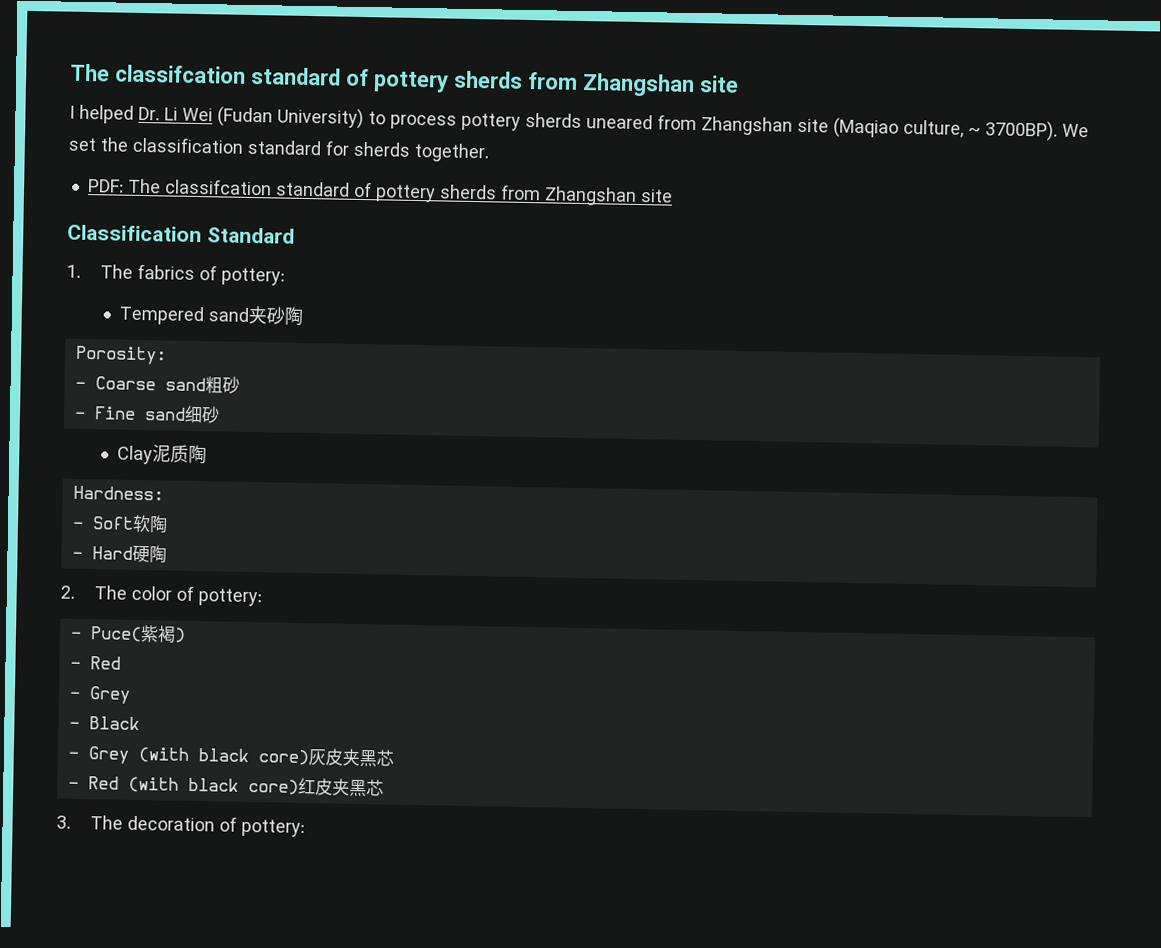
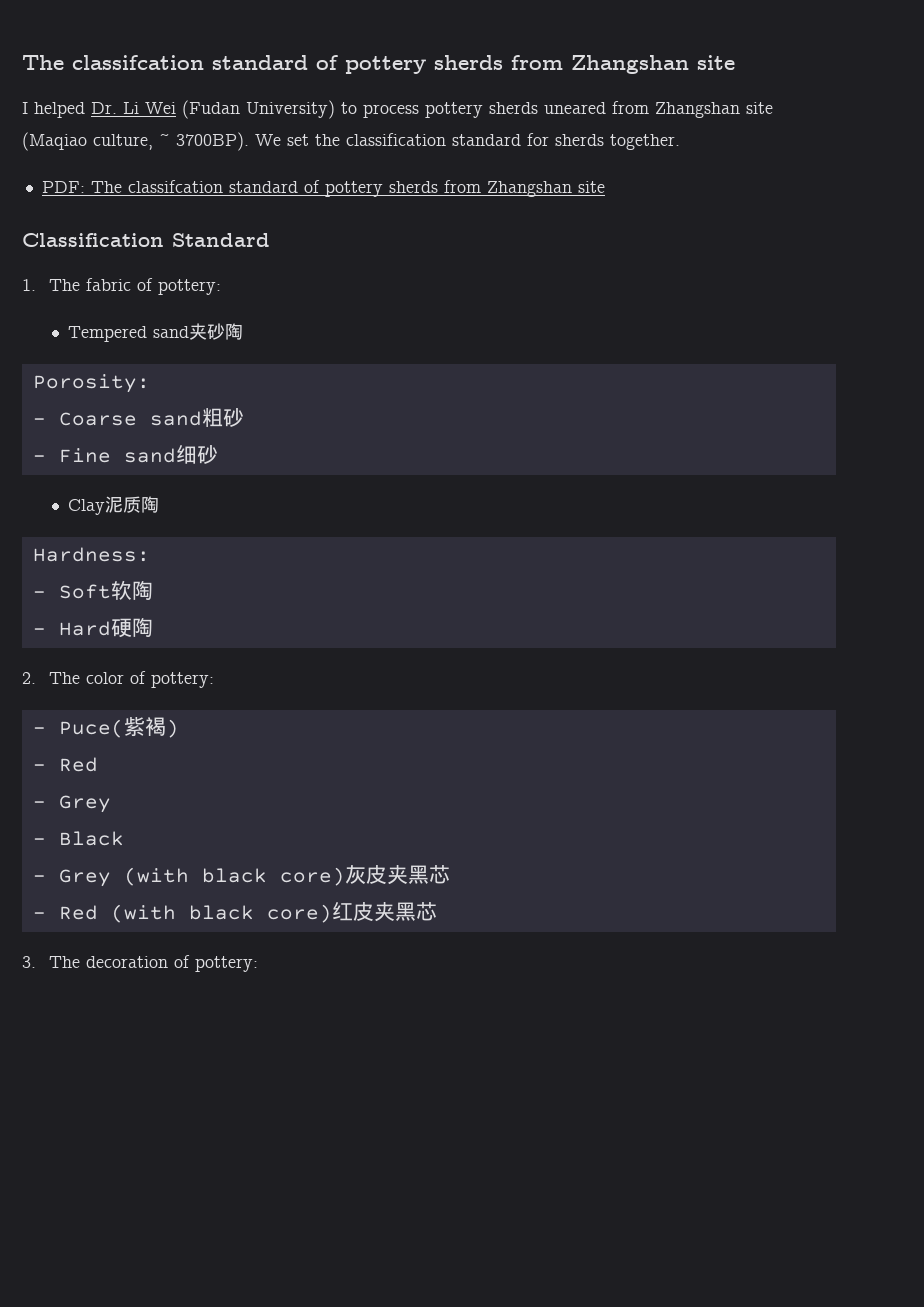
[137,263,196,280] fabrics -> [85,278,131,291] fabric

